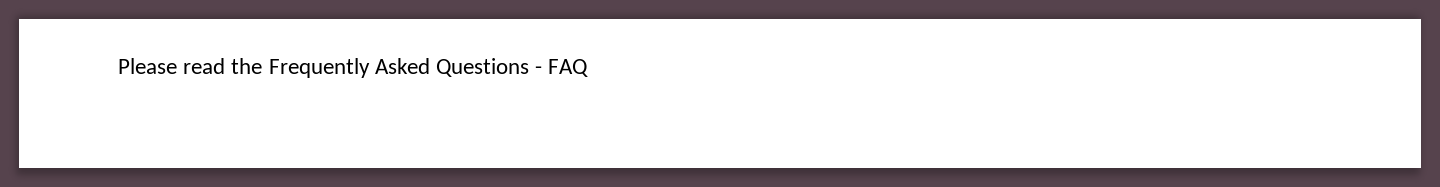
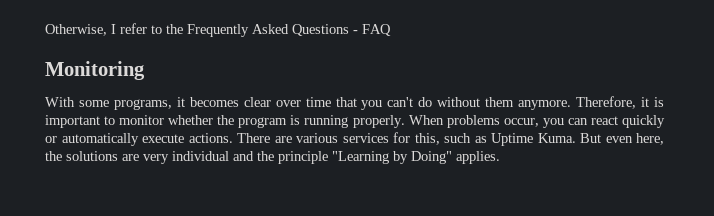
[118,58,226,74] Please read -> [45,23,162,36] Otherwise, I refer to
(589, 68) none -> [45,61,145,80] [45,96,665,110] [45,115,666,128] [45,132,664,146] [45,151,500,164] // Monitoring // With some programs, it becomes clear over time that you can't do without them anymore. Therefore, it is important to monitor whether the program is running properly. When problems occur, you can react quickly or automatically execute actions. There are various services for this, such as Uptime Kuma. But even here, the solutions are very individual and the principle "Learning by Doing" applies.

